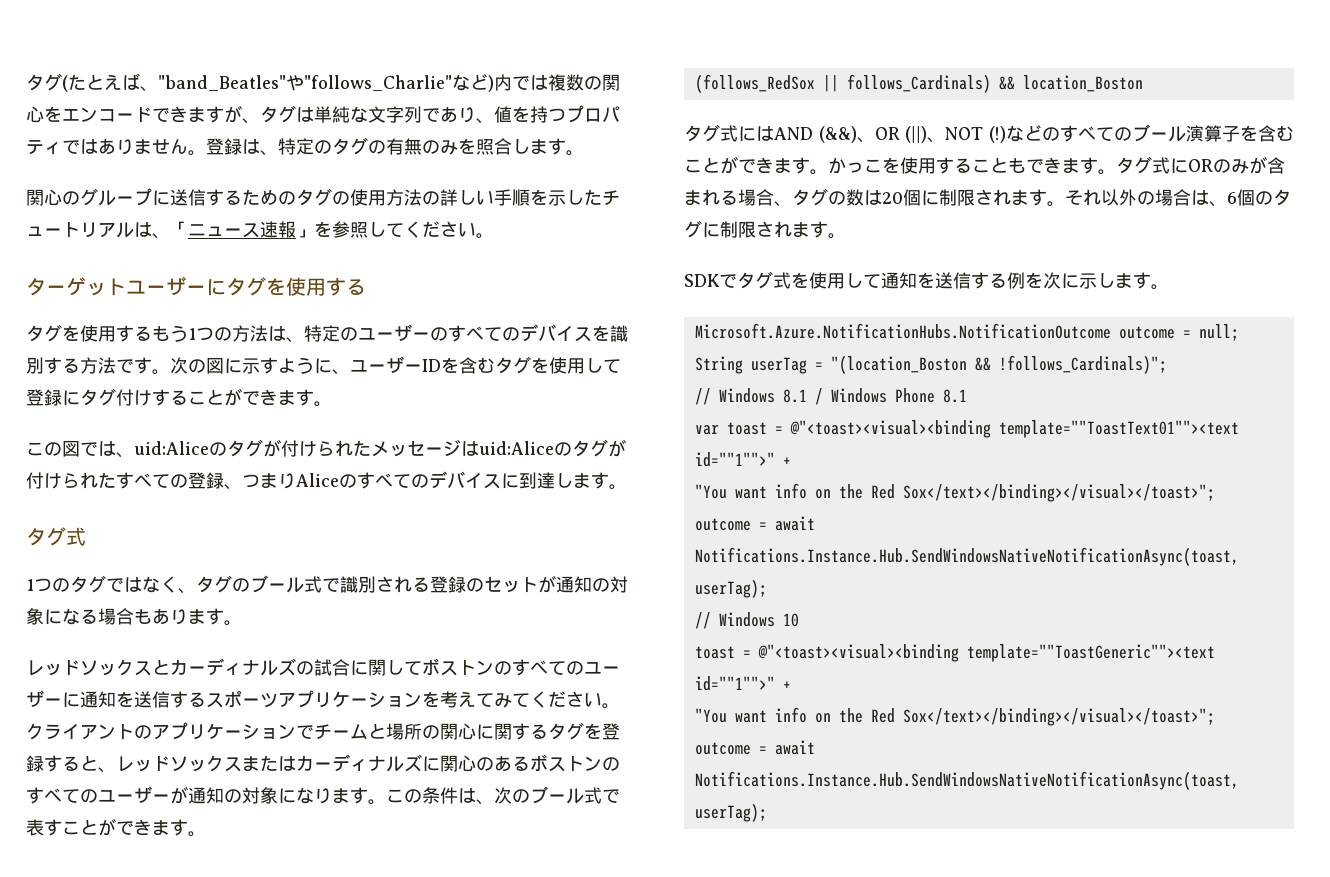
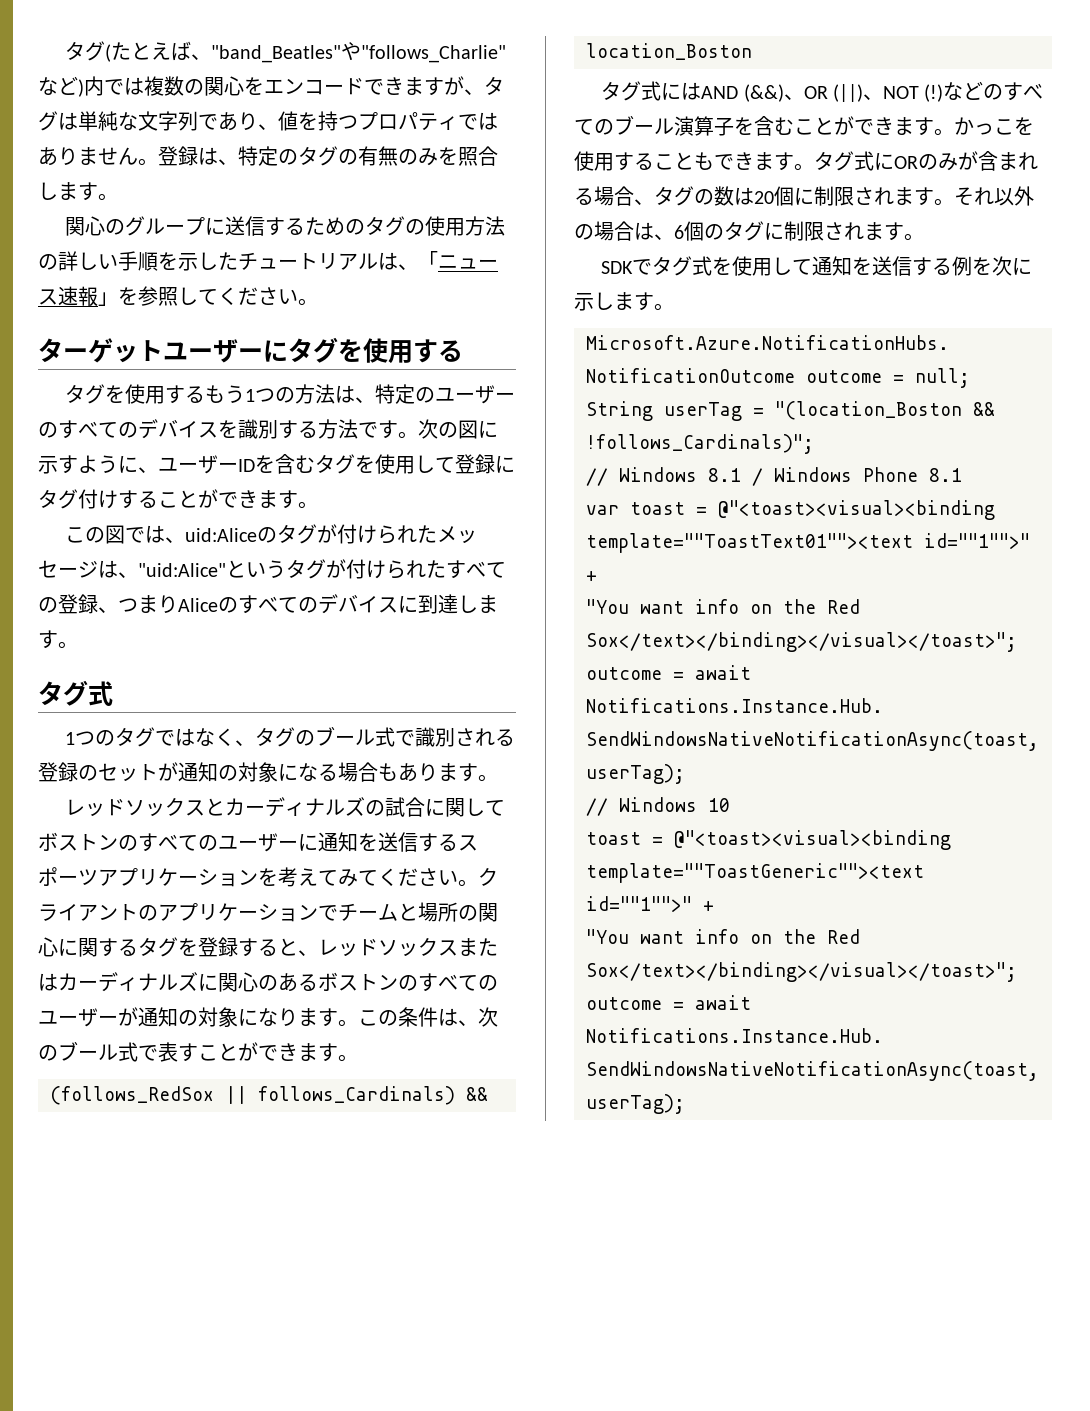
[479,441,572,456] uid:Aliceの -> [118,560,286,578] 、"uid:Alice"という

